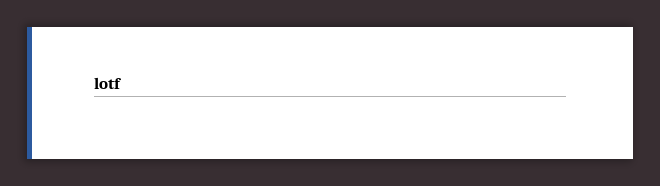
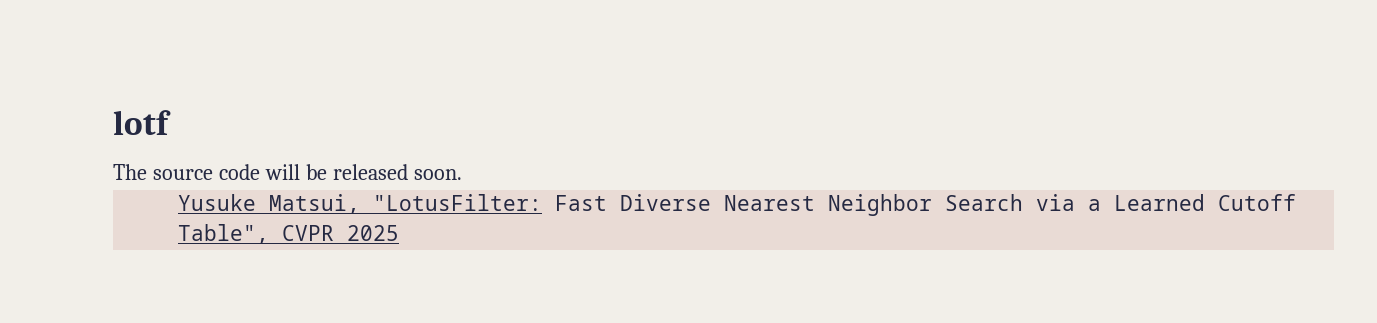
(122, 83) none -> [113,164,462,180] [178,194,1297,216] [178,224,400,244] // The source code will be released soon. // Yusuke Matsui, "LotusFilter: Fast Diverse Nearest Neighbor Search via a Learned Cutoff Table", CVPR 2025

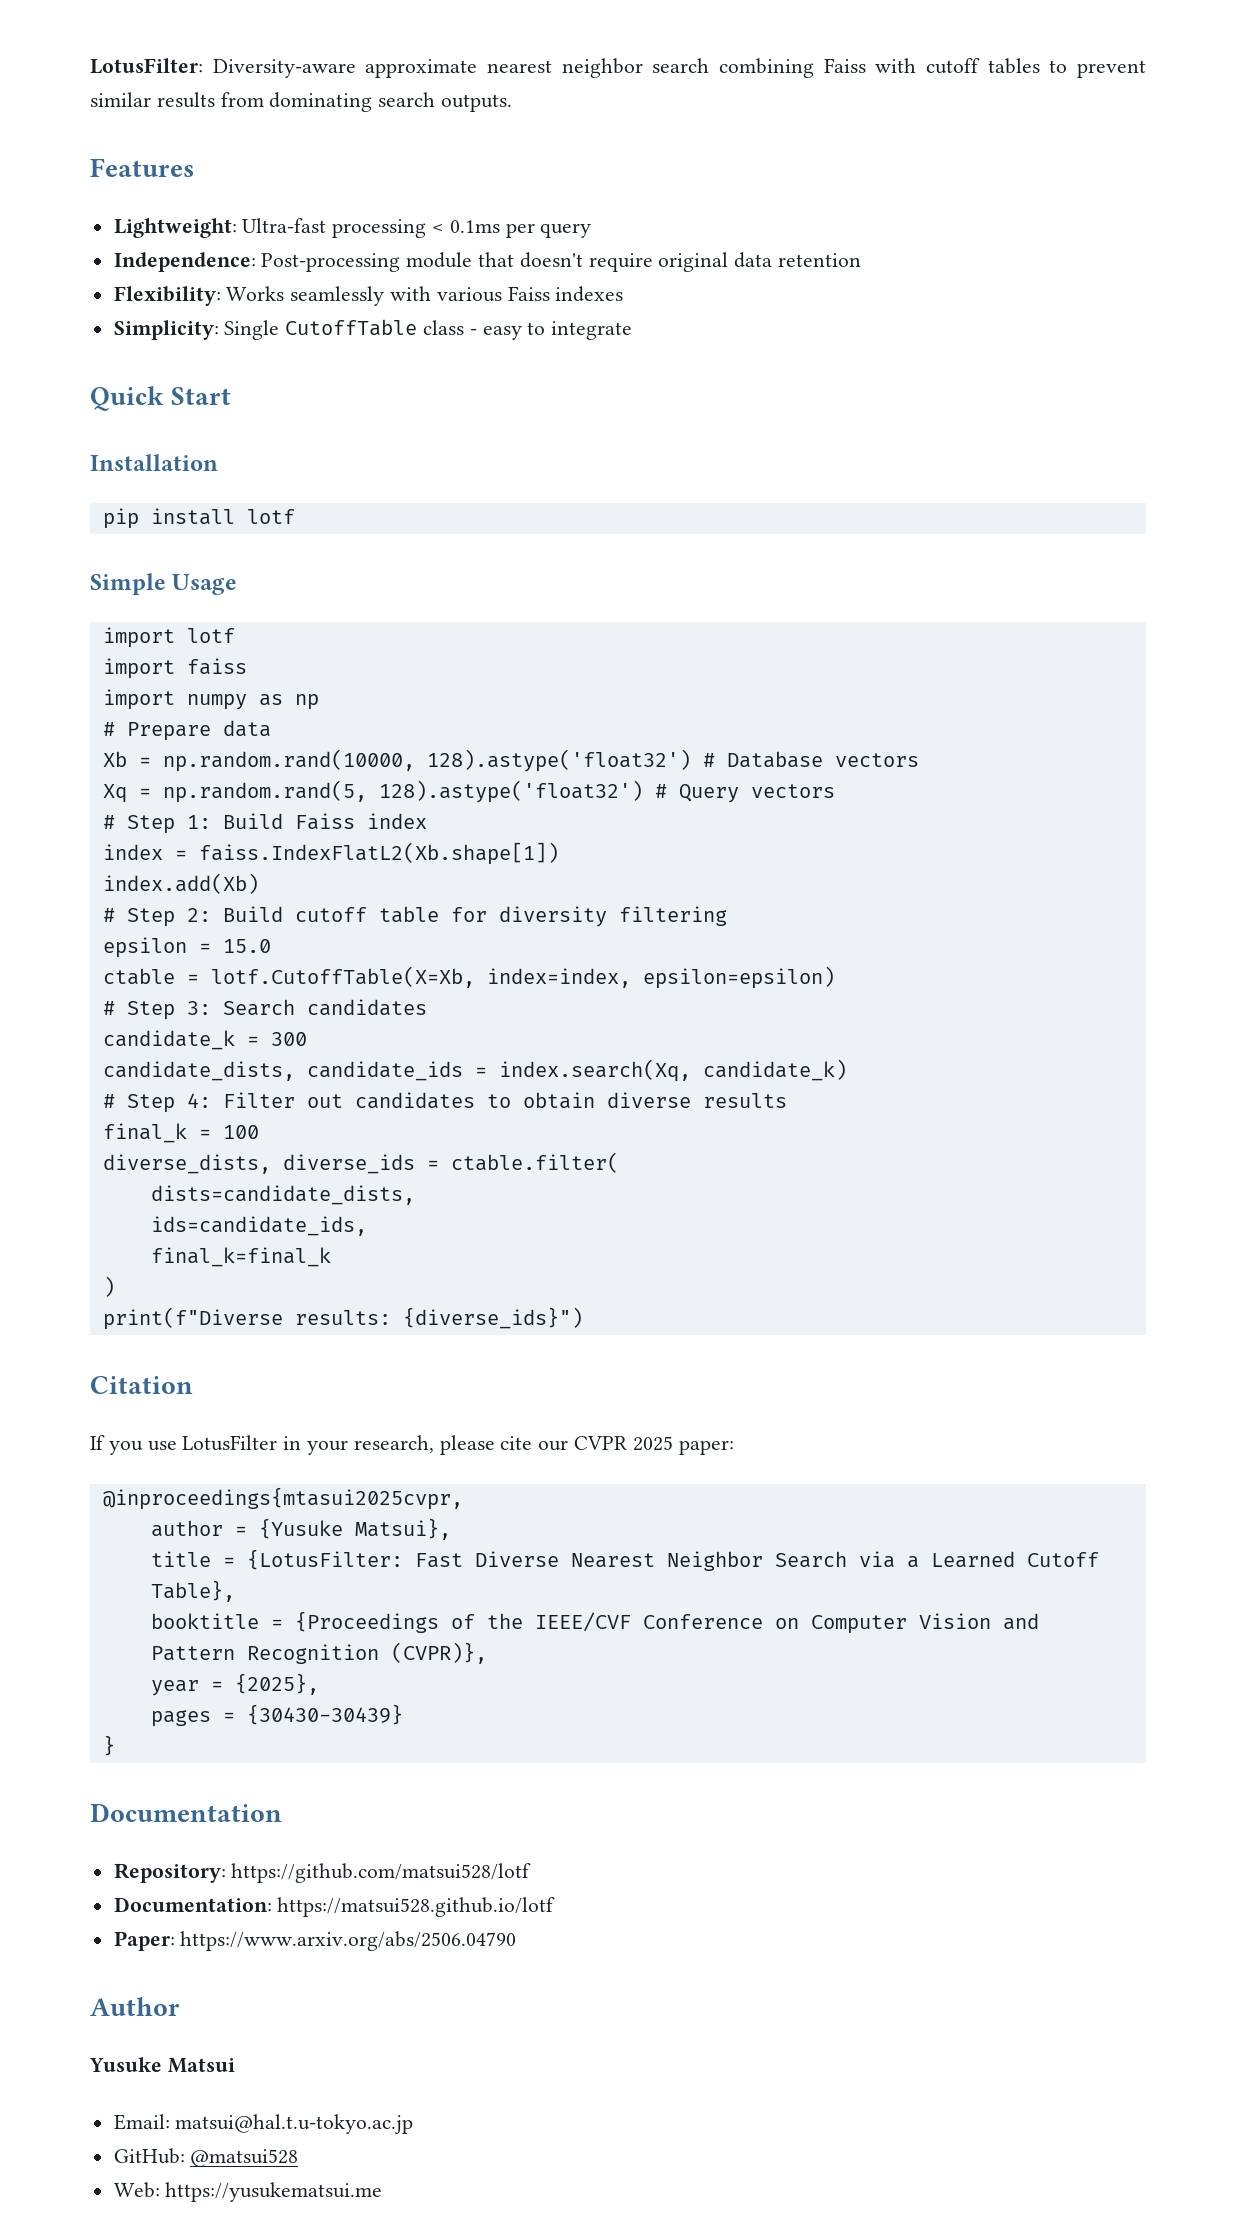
[113,110,171,135] [113,164,462,180] [178,194,543,214] lotf // The source code will be released soon. // Yusuke Matsui, "LotusFilter: -> [90,58,1146,78] [90,92,513,112] [90,158,195,177] [113,218,592,238] [113,252,862,272] [113,286,624,306] [113,319,633,340] [90,386,232,411] [90,454,218,471] [102,508,295,529] [90,573,238,595] [102,627,235,648] [102,658,247,679] [102,689,319,710] [102,720,271,741] [102,749,919,772] [102,780,835,803] [102,813,427,834] [102,842,559,865] [102,873,259,894] [102,906,727,927] [102,937,271,958] [102,966,835,989] [102,999,427,1020] [102,1030,307,1050] [102,1059,847,1082] [102,1092,787,1113] [102,1123,259,1143] [102,1152,619,1174] [150,1185,415,1205] [150,1216,367,1236] [150,1247,331,1267] [102,1276,115,1297] [102,1307,583,1330] [90,1376,193,1394] [90,1435,734,1455] [102,1487,463,1510] [150,1518,451,1540] [150,1549,403,1570] LotusFilter: Diversity-aware approximate nearest neighbor search combining Faiss with cutoff tables to prevent similar results from dominating search outputs. // Features // Lightweight: Ultra-fast processing < 0.1ms per query // Independence: Post-processing module that doesn't require original data retention // Flexibility: Works seamlessly with various Faiss indexes // Simplicity: Single CutoffTable class - easy to integrate // Quick Start // Installation // pip install lotf // Simple Usage // import lotf // import faiss // import numpy as np // # Prepare data // Xb = np.random.rand(10000, 128).astype('float32') # Database vectors // Xq = np.random.rand(5, 128).astype('float32') # Query vectors // # Step 1: Build Faiss index // index = faiss.IndexFlatL2(Xb.shape[1]) // index.add(Xb) // # Step 2: Build cutoff table for diversity filtering // epsilon = 15.0 // ctable = lotf.CutoffTable(X=Xb, index=index, epsilon=epsilon) // # Step 3: Search candidates // candidate_k = 300 // candidate_dists, candidate_ids = index.search(Xq, candidate_k) // # Step 4: Filter out candidates to obtain diverse results // final_k = 100 // diverse_dists, diverse_ids = ctable.filter( // dists=candidate_dists, // ids=candidate_ids, // final_k=final_k // ) // print(f"Diverse results: {diverse_ids}") // Citation // If you use LotusFilter in your research, please cite our CVPR 2025 paper: // @inproceedings{mtasui2025cvpr, // author = {Yusuke Matsui}, // title = {LotusFilter:
[178,224,400,244] Table", CVPR 2025 -> [150,1580,235,1602] [150,1611,1039,1634] [150,1642,487,1664] [150,1673,319,1696] [150,1704,403,1727] [102,1735,115,1756] [90,1803,282,1822] [113,1863,532,1883] [113,1897,556,1917] [113,1931,517,1951] [90,1997,180,2016] [89,2057,235,2073] [113,2114,414,2134] [113,2148,299,2167] [113,2182,383,2202] Table}, // booktitle = {Proceedings of the IEEE/CVF Conference on Computer Vision and Pattern Recognition (CVPR)}, // year = {2025}, // pages = {30430-30439} // } // Documentation // Repository: https://github.com/matsui528/lotf // Documentation: https://matsui528.github.io/lotf // Paper: https://www.arxiv.org/abs/2506.04790 // Author // Yusuke Matsui // Email: matsui@hal.t.u-tokyo.ac.jp // GitHub: @matsui528 // Web: https://yusukematsui.me

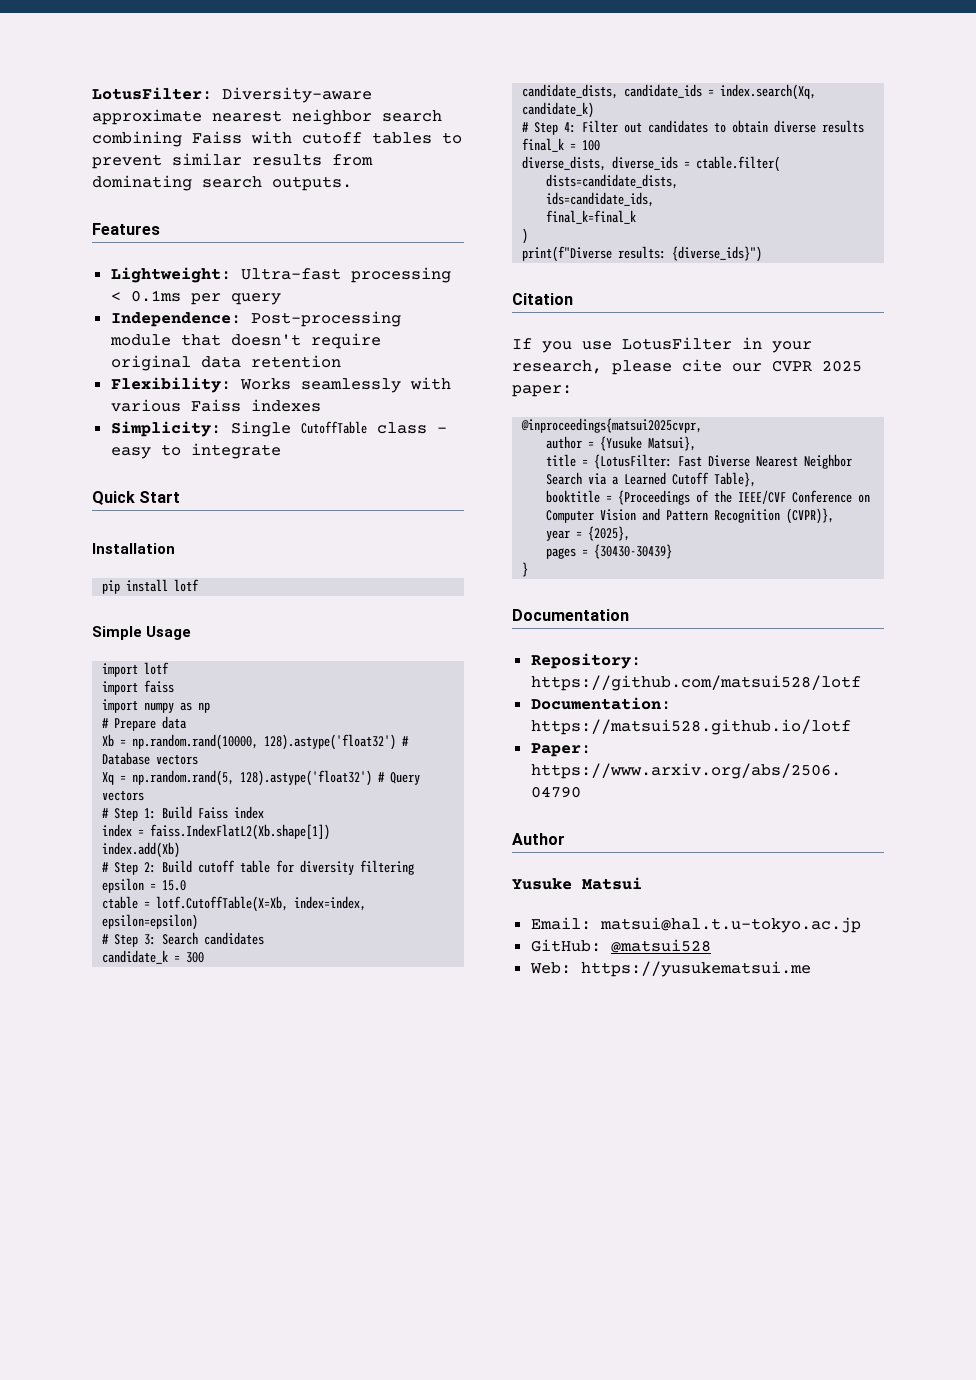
[102,1487,463,1510] @inproceedings{mtasui2025cvpr, -> [521,418,703,433] @inproceedings{matsui2025cvpr,

